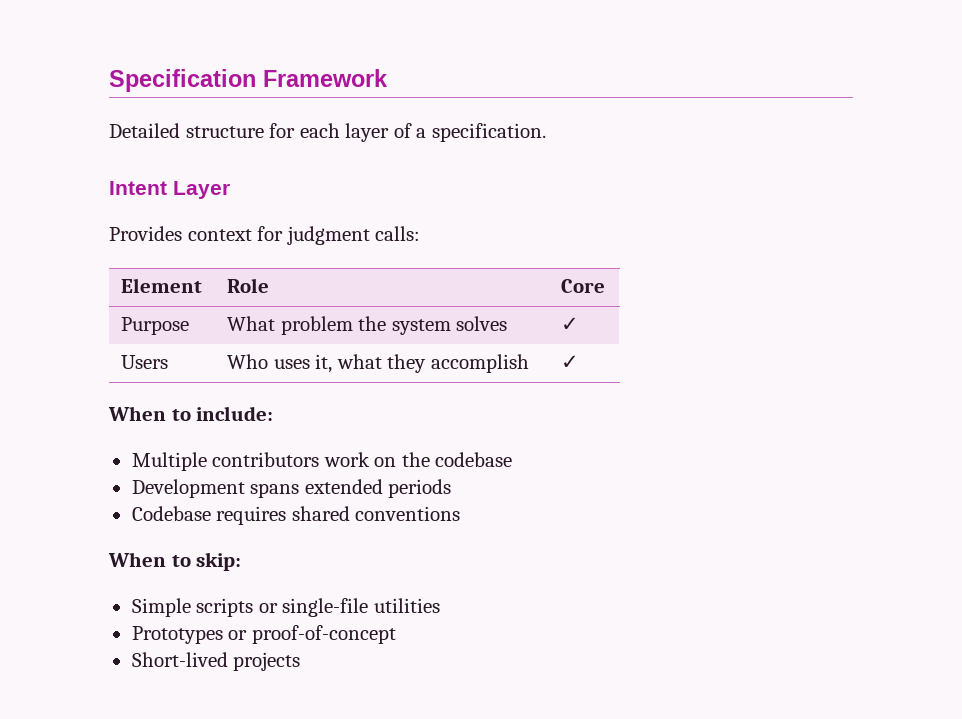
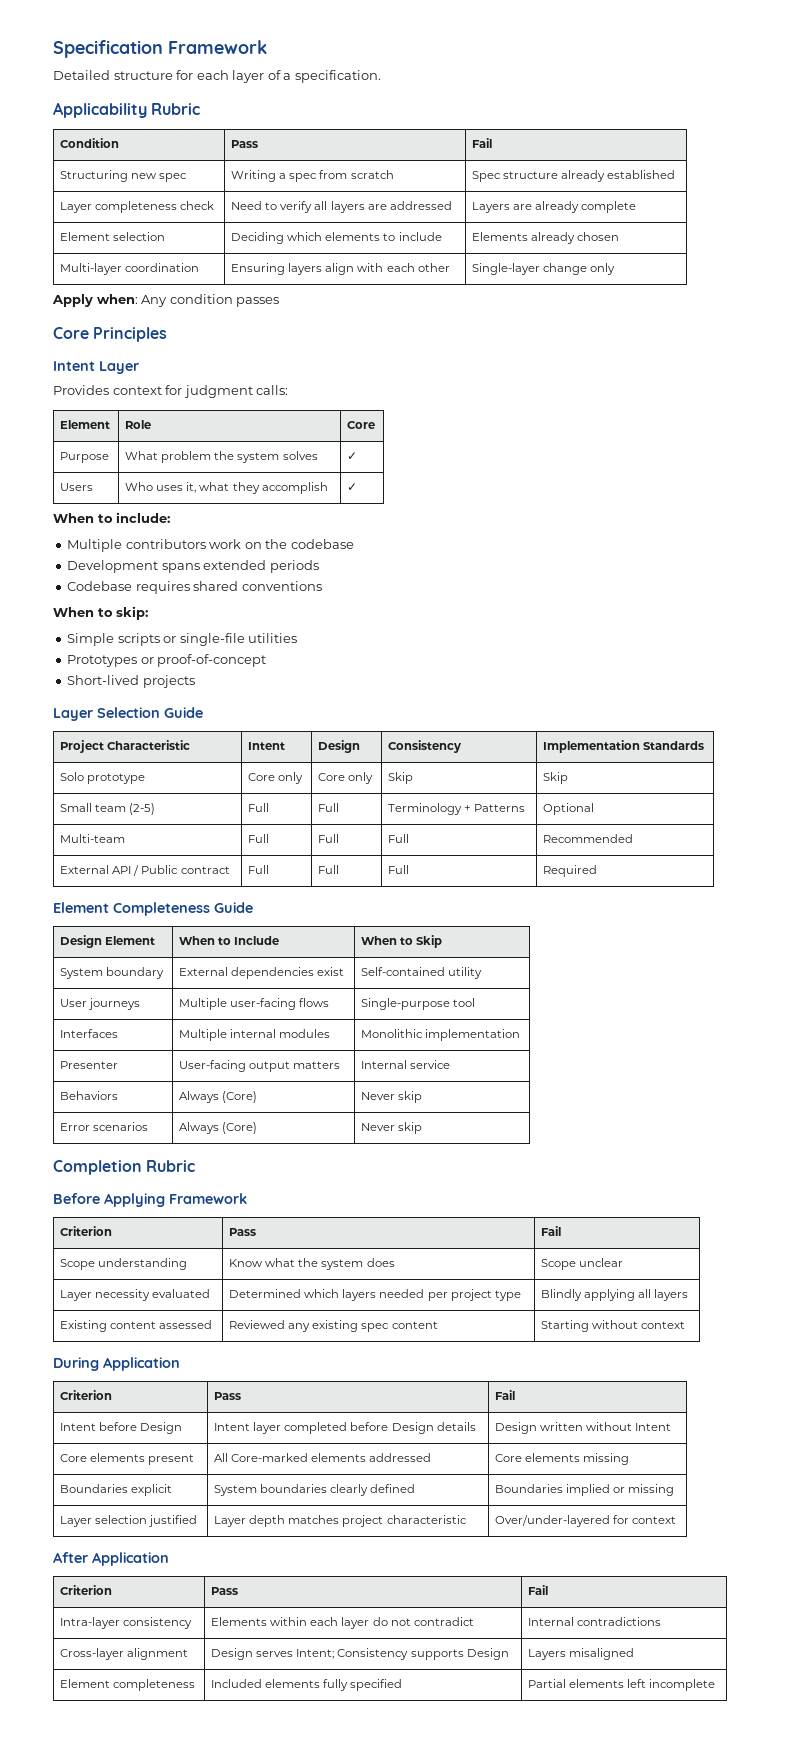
(546, 132) none -> [53,102,201,118] [60,138,120,148] [231,140,259,148] [472,138,493,148] [60,170,188,182] [231,170,394,182] [472,170,676,182] [60,201,215,213] [231,201,452,213] [472,201,637,213] [60,232,166,241] [231,232,442,244] [472,232,620,244] [60,263,200,275] [231,263,450,275] [472,263,616,275] [52,294,280,307] [53,327,168,342] // Applicability Rubric // Condition | Pass | Fail // Structuring new spec | Writing a spec from scratch | Spec structure already established // Layer completeness check | Need to verify all layers are addressed | Layers are already complete // Element selection | Deciding which elements to include | Elements already chosen // Multi-layer coordination | Ensuring layers align with each other | Single-layer change only // Apply when: Any condition passes // Core Principles
(301, 661) none -> [53,707,203,721] [60,740,191,753] [248,742,286,750] [318,740,361,753] [388,740,462,753] [543,740,705,753] [60,772,146,784] [248,772,304,784] [318,772,374,784] [388,772,414,784] [543,772,569,784] [60,803,156,815] [248,803,270,812] [318,803,340,812] [388,803,526,815] [543,803,595,815] [60,834,126,843] [248,834,270,843] [318,834,340,843] [388,834,410,843] [543,834,634,843] [60,865,230,876] [248,865,270,874] [318,865,340,874] [388,865,410,874] [543,865,598,877] [53,902,253,916] [60,935,156,948] [179,936,280,945] [361,935,443,948] [60,967,165,979] [179,967,345,979] [361,967,483,979] [60,998,141,1010] [179,998,330,1010] [361,998,476,1010] [60,1029,119,1038] [179,1029,331,1041] [361,1029,521,1041] [60,1061,119,1069] [179,1060,341,1072] [361,1060,451,1069] [60,1091,119,1100] [179,1091,258,1103] [361,1091,423,1103] [60,1122,149,1131] [179,1122,258,1134] [361,1122,423,1134] [53,1160,196,1175] [53,1193,247,1207] [60,1226,113,1236] [229,1228,257,1236] [541,1226,562,1236] [60,1258,188,1270] [229,1258,395,1270] [541,1258,624,1270] [60,1289,211,1301] [229,1289,521,1301] [541,1289,689,1301] [60,1320,213,1332] [229,1320,438,1332] [541,1320,686,1332] [53,1357,180,1371] [60,1390,113,1400] [214,1392,242,1400] [495,1390,516,1400] [60,1422,183,1434] [214,1422,476,1434] [495,1422,672,1434] [60,1453,195,1465] [214,1453,432,1462] [495,1453,630,1465] [60,1484,173,1496] [214,1484,416,1496] [495,1484,675,1496] [60,1515,198,1527] [214,1515,467,1527] [495,1515,677,1527] [53,1552,169,1566] [60,1585,113,1595] [211,1587,239,1595] [528,1585,549,1595] [60,1617,193,1629] [211,1617,474,1629] [528,1617,662,1626] [60,1648,189,1660] [211,1648,509,1660] [528,1648,635,1660] [60,1679,196,1691] [211,1679,403,1691] [528,1679,716,1691] // Layer Selection Guide // Project Characteristic | Intent | Design | Consistency | Implementation Standards // Solo prototype | Core only | Core only | Skip | Skip // Small team (2-5) | Full | Full | Terminology + Patterns | Optional // Multi-team | Full | Full | Full | Recommended // External API / Public contract | Full | Full | Full | Required // Element Completeness Guide // Design Element | When to Include | When to Skip // System boundary | External dependencies exist | Self-contained utility // User journeys | Multiple user-facing flows | Single-purpose tool // Interfaces | Multiple internal modules | Monolithic implementation // Presenter | User-facing output matters | Internal service // Behaviors | Always (Core) | Never skip // Error scenarios | Always (Core) | Never skip // Completion Rubric // Before Applying Framework // Criterion | Pass | Fail // Scope understanding | Know what the system does | Scope unclear // Layer necessity evaluated | Determined which layers needed per project type | Blindly applying all layers // Existing content assessed | Reviewed any existing spec content | Starting without context // During Application // Criterion | Pass | Fail // Intent before Design | Intent layer completed before Design details | Design written without Intent // Core elements present | All Core-marked elements addressed | Core elements missing // Boundaries explicit | System boundaries clearly defined | Boundaries implied or missing // Layer selection justified | Layer depth matches project characteristic | Over/under-layered for context // After Application // Criterion | Pass | Fail // Intra-layer consistency | Elements within each layer do not contradict | Internal contradictions // Cross-layer alignment | Design serves Intent; Consistency supports Design | Layers misaligned // Element completeness | Included elements fully specified | Partial elements left incomplete

